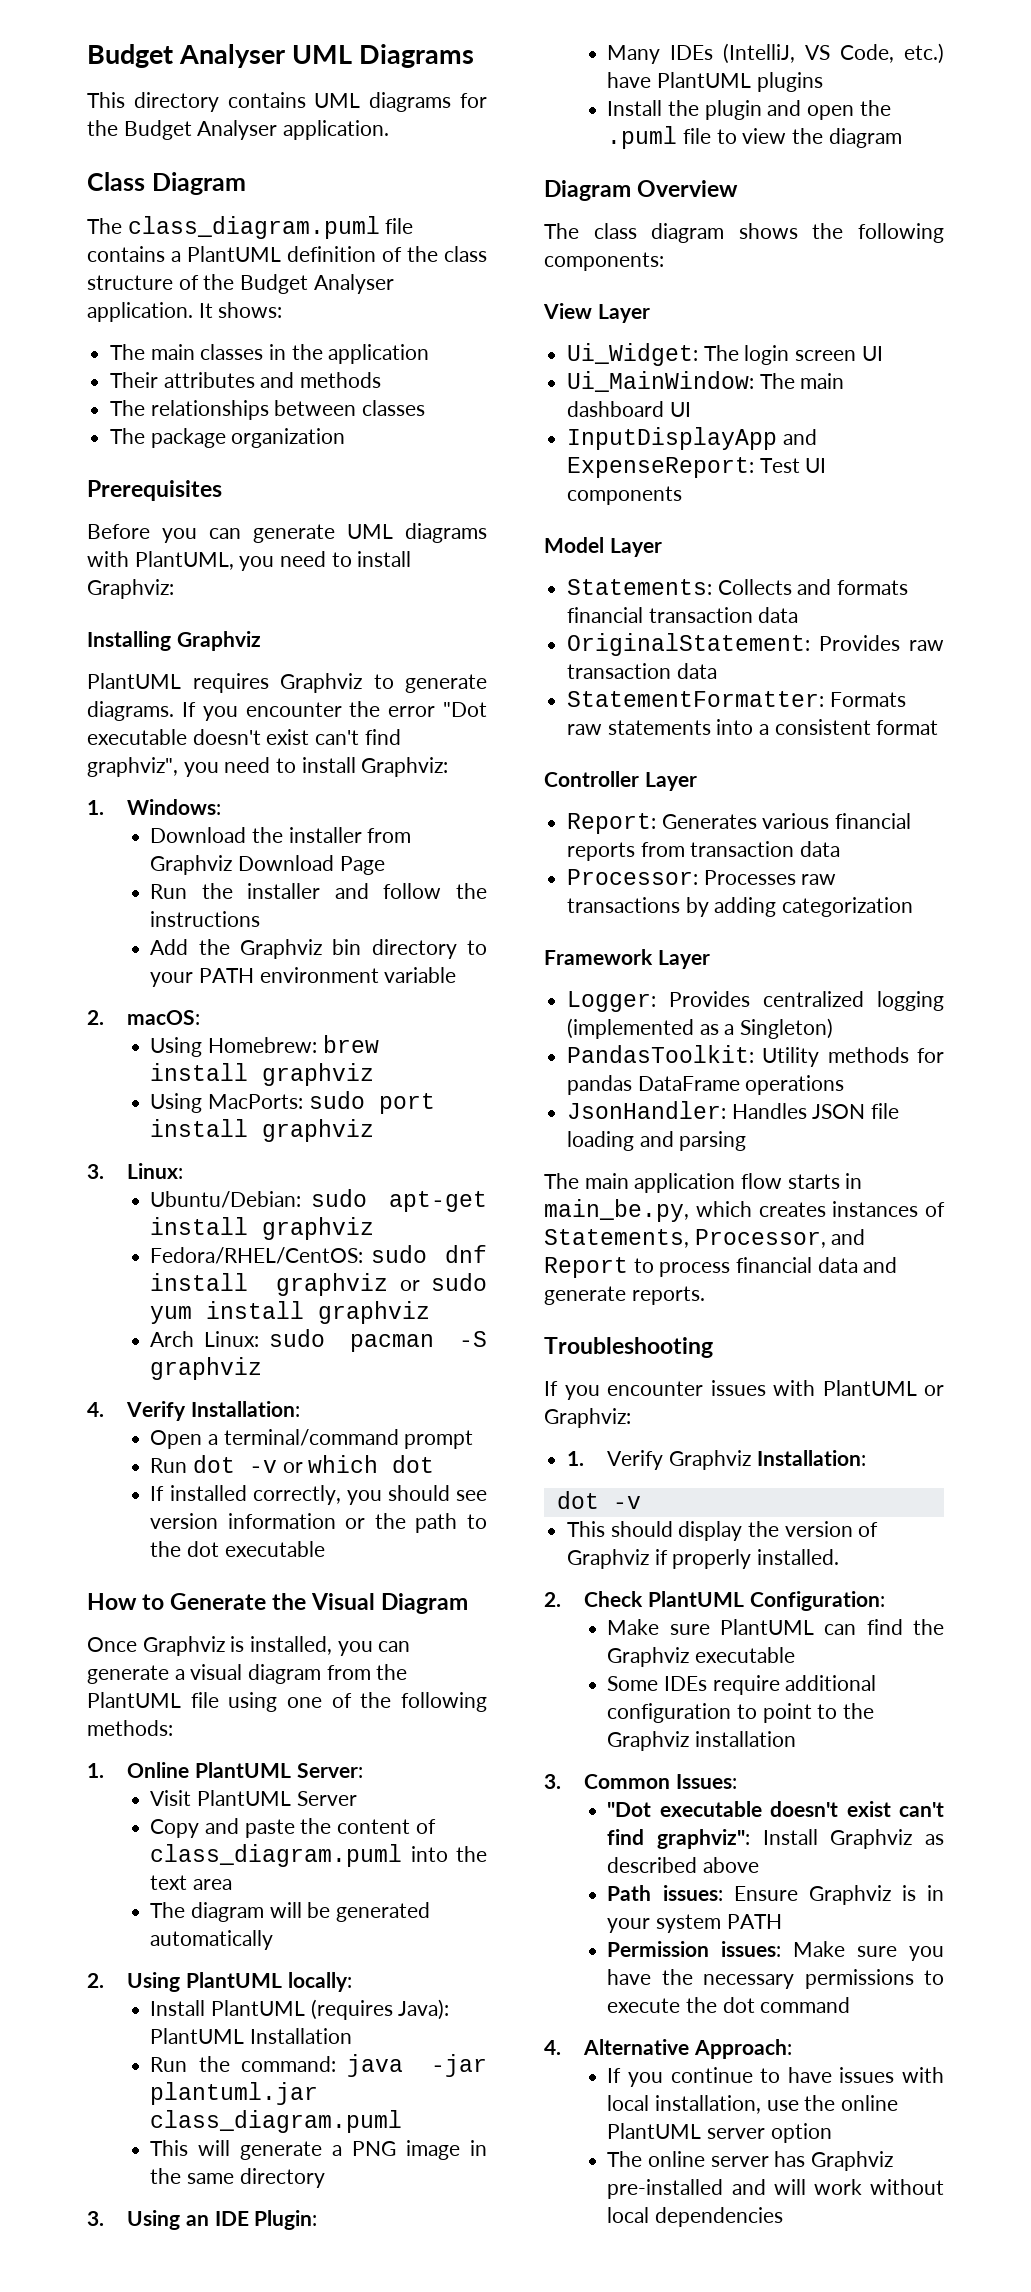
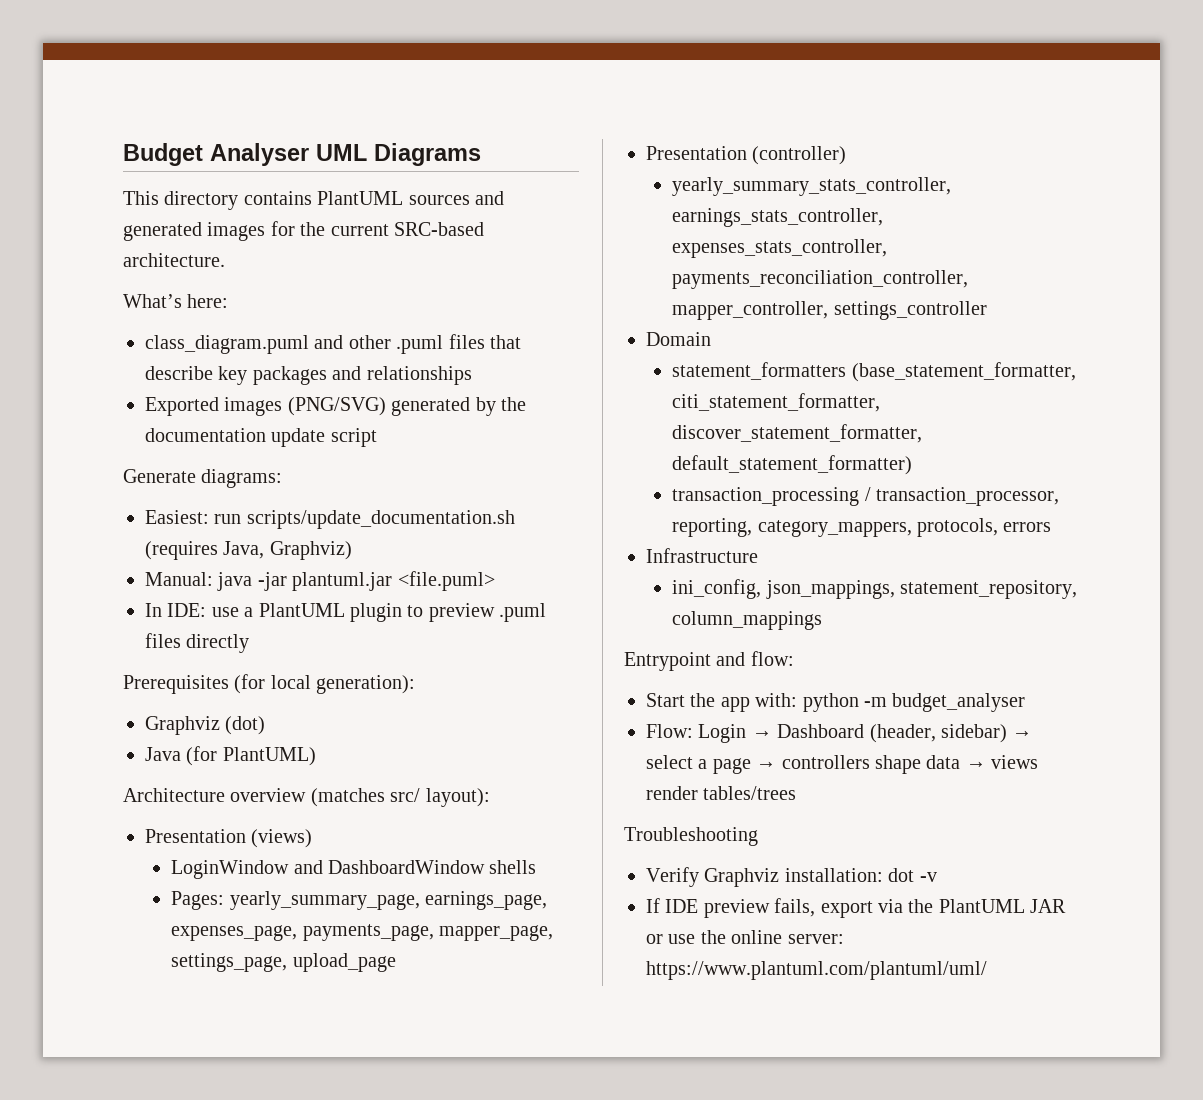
[314,92,487,112] [87,120,390,140] [87,172,246,195] [87,216,414,239] [87,246,487,262] [87,274,394,294] [87,302,283,322] [110,344,430,364] [110,372,382,388] [110,400,426,420] [110,428,346,448] [87,480,222,501] [87,523,487,543] [87,551,412,571] [87,579,174,599] [87,631,261,651] [87,673,487,693] [87,701,487,721] [87,729,401,745] [87,757,449,777] [87,799,222,815] [150,827,412,843] [150,855,385,875] [150,883,487,899] [150,911,261,927] [150,939,487,959] [150,967,457,987] [87,1010,201,1025] [150,1035,379,1057] [150,1063,375,1086] [150,1091,435,1114] [150,1119,375,1142] [87,1163,184,1179] [150,1189,487,1212] [150,1217,375,1240] [150,1245,487,1264] [150,1273,487,1296] [150,1301,431,1324] [150,1329,487,1352] [150,1357,263,1380] [87,1401,301,1421] [150,1429,474,1449] [150,1455,435,1473] [150,1485,487,1505] [150,1513,487,1533] [150,1541,325,1557] [87,1593,469,1614] [87,1636,411,1656] [87,1664,408,1684] [87,1692,487,1712] [87,1720,173,1736] [87,1762,363,1778] [150,1790,357,1806] [150,1818,436,1838] [150,1844,487,1867] [150,1875,233,1890] [150,1902,431,1922] [150,1930,274,1950] [87,1972,352,1992] [150,1999,450,2020] [150,2028,353,2044] [150,2054,487,2077] [150,2082,319,2105] [150,2110,403,2133] [150,2140,487,2160] [150,2168,325,2188] [87,2210,318,2230] [607,43,944,64] [607,72,823,92] [607,100,891,120] [607,126,902,149] [544,180,739,201] [544,223,944,243] [544,252,664,271] [543,303,650,323] [567,343,883,366] [567,371,845,392] [567,401,691,417] [567,427,817,450] [567,457,827,478] [567,486,683,505] [544,537,662,557] [567,579,909,595] [567,607,799,623] [567,633,944,656] [567,663,717,679] [567,691,906,707] [567,719,939,735] [544,771,697,791] [567,813,912,834] [567,841,841,861] [567,869,837,885] [567,897,914,917] [544,949,710,969] [567,991,944,1012] [567,1018,834,1039] [567,1045,944,1067] [567,1075,845,1095] [567,1101,900,1119] [567,1131,747,1151] [544,1173,863,1193] [544,1199,945,1222] [544,1229,866,1248] [544,1257,898,1278] [544,1286,705,1305] [544,1337,713,1358] [544,1380,944,1400] [544,1408,631,1428] [567,1451,585,1466] UML diagrams for the Budget Analyser application. // Class Diagram // The class_diagram.puml file contains a PlantUML definition of the class structure of the Budget Analyser application. It shows: // The main classes in the application // Their attributes and methods // The relationships between classes // The package organization // Prerequisites // Before you can generate UML diagrams with PlantUML, you need to install Graphviz: // Installing Graphviz // PlantUML requires Graphviz to generate diagrams. If you encounter the error "Dot executable doesn't exist can't find graphviz", you need to install Graphviz: // 1. Windows: // Download the installer from Graphviz Download Page // Run the installer and follow the instructions // Add the Graphviz bin directory to your PATH environment variable // 2. macOS: // Using Homebrew: brew install graphviz // Using MacPorts: sudo port install graphviz // 3. Linux: // Ubuntu/Debian: sudo apt-get install graphviz // Fedora/RHEL/CentOS: sudo dnf install graphviz or sudo yum install graphviz // Arch Linux: sudo pacman -S graphviz // 4. Verify Installation: // Open a terminal/command prompt // Run dot -v or which dot // If installed correctly, you should see version information or the path to the dot executable // How to Generate the Visual Diagram // Once Graphviz is installed, you can generate a visual diagram from the PlantUML file using one of the following methods: // 1. Online PlantUML Server: // Visit PlantUML Server // Copy and paste the content of class_diagram.puml into the text area // The diagram will be generated automatically // 2. Using PlantUML locally: // Install PlantUML (requires Java): PlantUML Installation // Run the command: java -jar plantuml.jar class_diagram.puml // This will generate a PNG image in the same directory // 3. Using an IDE Plugin: // Many IDEs (IntelliJ, VS Code, etc.) have PlantUML plugins // Install the plugin and open the .puml file to view the diagram // Diagram Overview // The class diagram shows the following components: // View Layer // Ui_Widget: The login screen UI // Ui_MainWindow: The main dashboard UI // InputDisplayApp and ExpenseReport: Test UI components // Model Layer // Statements: Collects and formats financial transaction data // OriginalStatement: Provides raw transaction data // StatementFormatter: Formats raw statements into a consistent format // Controller Layer // Report: Generates various financial reports from transaction data // Processor: Processes raw transactions by adding categorization // Framework Layer // Logger: Provides centralized logging (implemented as a Singleton) // PandasToolkit: Utility methods for pandas DataFrame operations // JsonHandler: Handles JSON file loading and parsing // The main application flow starts in main_be.py, which creates instances of Statements, Processor, and Report to process financial data and generate reports. // Troubleshooting // If you encounter issues with PlantUML or Graphviz: // 1. -> [317,191,504,205] [123,221,484,241] [123,253,225,267] [123,294,229,308] [145,334,521,354] [145,366,472,385] [145,397,526,416] [145,428,377,447] [123,469,283,488] [145,510,515,529] [145,541,352,560] [145,571,495,591] [145,603,547,622] [145,633,250,653] [123,674,416,694] [145,716,266,735] [145,746,316,766] [123,788,490,807] [145,829,313,848] [171,860,537,879] [171,891,547,910] [171,924,553,941] [171,953,396,972] [646,146,847,165] [672,177,952,196] [672,208,884,227] [672,239,888,258] [672,270,969,289] [672,301,987,320] [646,332,711,346] [672,362,1076,382] [672,393,881,412] [672,424,923,443] [672,455,913,475] [672,487,1059,506] [672,518,1052,537] [646,548,758,563] [672,579,1077,599] [672,611,823,630] [624,651,794,671] [646,693,1026,712] [646,724,1033,743] [646,755,1039,774] [646,786,797,800] [624,827,758,846] PlantUML sources and generated images for the current SRC‑based architecture. // What’s here: // class_diagram.puml and other .puml files that describe key packages and relationships // Exported images (PNG/SVG) generated by the documentation update script // Generate diagrams: // Easiest: run scripts/update_documentation.sh (requires Java, Graphviz) // Manual: java -jar plantuml.jar <file.puml> // In IDE: use a PlantUML plugin to preview .puml files directly // Prerequisites (for local generation): // Graphviz (dot) // Java (for PlantUML) // Architecture overview (matches src/ layout): // Presentation (views) // LoginWindow and DashboardWindow shells // Pages: yearly_summary_page, earnings_page, expenses_page, payments_page, mapper_page, settings_page, upload_page // Presentation (controller) // yearly_summary_stats_controller, earnings_stats_controller, expenses_stats_controller, payments_reconciliation_controller, mapper_controller, settings_controller // Domain // statement_formatters (base_statement_formatter, citi_statement_formatter, discover_statement_formatter, default_statement_formatter) // transaction_processing / transaction_processor, reporting, category_mappers, protocols, errors // Infrastructure // ini_config, json_mappings, statement_repository, column_mappings // Entrypoint and flow: // Start the app with: python -m budget_analyser // Flow: Login → Dashboard (header, sidebar) → select a page → controllers shape data → views render tables/trees // Troubleshooting //
[756,1450,866,1466] Installation: // -> [784,868,883,882] installation:
[567,1521,879,1541] [567,1549,840,1569] [544,1591,885,1611] [607,1619,944,1635] [607,1647,796,1667] [607,1675,877,1695] [607,1703,875,1723] [607,1731,797,1751] [544,1774,738,1789] [607,1801,944,1817] [607,1829,944,1849] [607,1857,760,1873] [607,1885,944,1905] [607,1914,782,1933] [607,1941,944,1961] [607,1969,944,1989] [607,1997,851,2013] [544,2039,793,2059] [607,2067,944,2087] [607,2095,899,2114] [607,2123,832,2143] [607,2151,894,2171] [607,2179,944,2199] [607,2207,784,2227] This should display the version of Graphviz if properly installed. // 2. Check PlantUML Configuration: // Make sure PlantUML can find the Graphviz executable // Some IDEs require additional configuration to point to the Graphviz installation // 3. Common Issues: // "Dot executable doesn't exist can't find graphviz": Install Graphviz as described above // Path issues: Ensure Graphviz is in your system PATH // Permission issues: Make sure you have the necessary permissions to execute the dot command // 4. Alternative Approach: // If you continue to have issues with local installation, use the online PlantUML server option // The online server has Graphviz pre-installed and will work without local dependencies -> [646,898,1067,918] [646,930,844,944] [646,961,987,980] If IDE preview fails, export via the PlantUML JAR or use the online server: https://www.plantuml.com/plantuml/uml/

